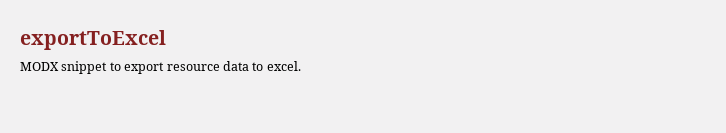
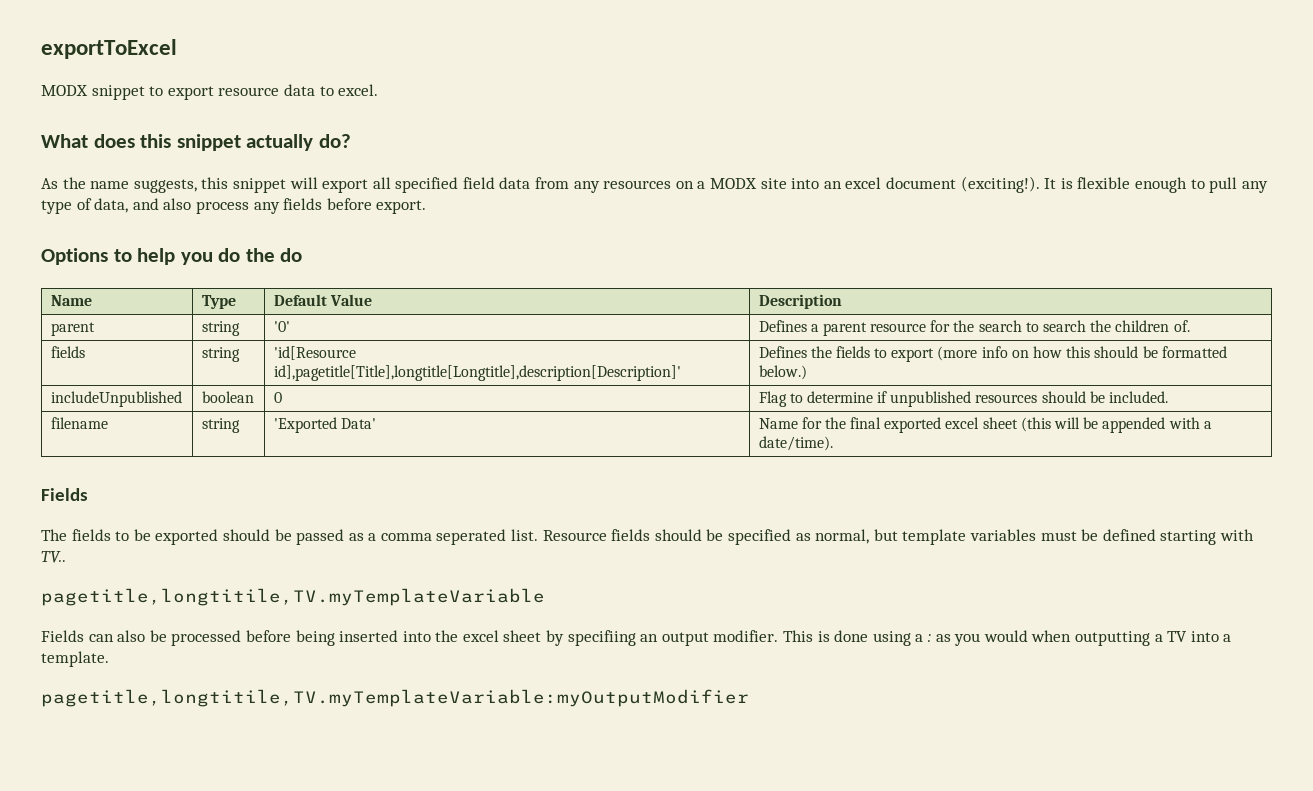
(301, 66) none -> [41,134,351,151] [41,176,1268,193] [41,198,427,214] [41,248,303,265] [50,295,92,306] [201,295,236,309] [273,294,372,306] [758,294,842,309] [50,322,95,336] [201,321,240,336] [273,321,290,332] [758,320,1190,336] [50,346,85,358] [201,347,240,362] [273,346,356,360] [273,365,681,381] [758,346,1227,362] [758,365,807,380] [50,391,182,407] [201,391,254,403] [273,392,282,403] [758,391,1169,407] [50,417,108,429] [201,418,240,433] [273,417,376,433] [758,417,1212,433] [758,436,833,451] [41,488,88,501] [41,529,1254,545] [41,551,66,563] [41,588,545,606] [41,630,1232,646] [41,651,109,667] [41,689,749,707] // What does this snippet actually do? // As the name suggests, this snippet will export all specified field data from any resources on a MODX site into an excel document (exciting!). It is flexible enough to pull any type of data, and also process any fields before export. // Options to help you do the do // Name | Type | Default Value | Description // parent | string | '0' | Defines a parent resource for the search to search the children of. // fields | string | 'id[Resource id],pagetitle[Title],longtitle[Longtitle],description[Description]' | Defines the fields to export (more info on how this should be formatted below.) // includeUnpublished | boolean | 0 | Flag to determine if unpublished resources should be included. // filename | string | 'Exported Data' | Name for the final exported excel sheet (this will be appended with a date/time). // Fields // The fields to be exported should be passed as a comma seperated list. Resource fields should be specified as normal, but template variables must be defined starting with TV.. // pagetitle,longtitile,TV.myTemplateVariable // Fields can also be processed before being inserted into the excel sheet by specifiing an output modifier. This is done using a : as you would when outputting a TV into a template. // pagetitle,longtitile,TV.myTemplateVariable:myOutputModifier

